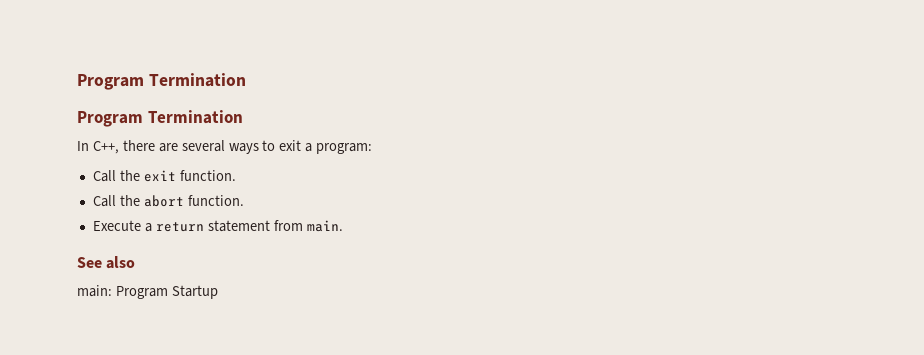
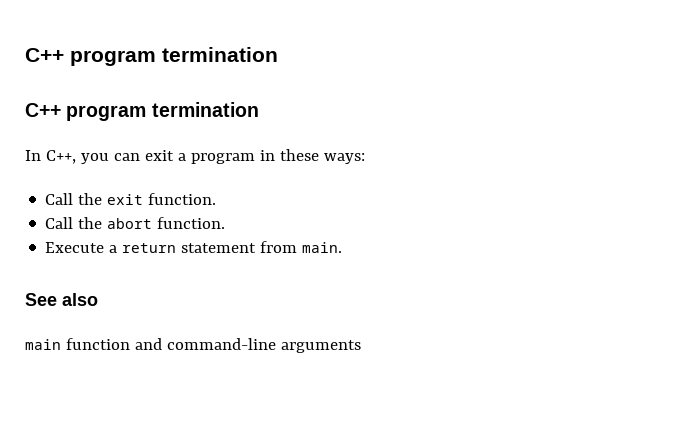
[77,73,246,90] [77,110,243,127] [77,140,373,154] Program Termination // Program Termination // In C++, there are several ways to exit a program: -> [25,47,278,66] [25,102,259,121] [25,149,365,164] C++ program termination // C++ program termination // In C++, you can exit a program in these ways:
[77,285,218,299] main: Program Startup -> [25,338,361,353] main function and command-line arguments

